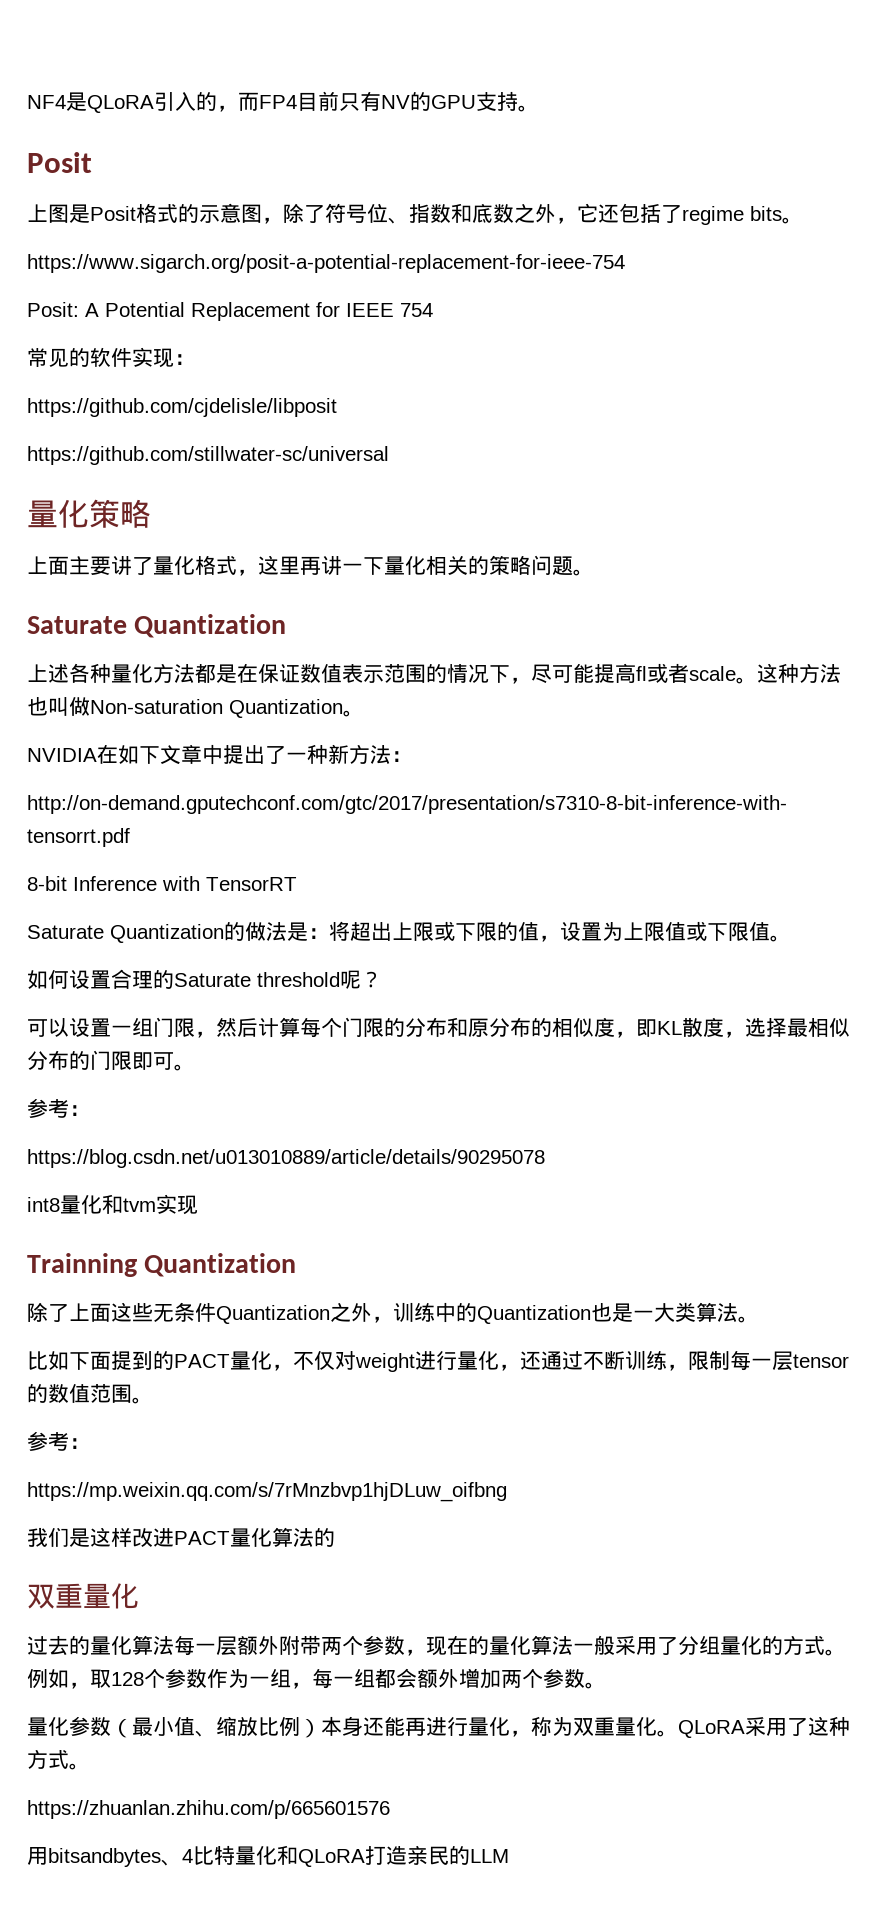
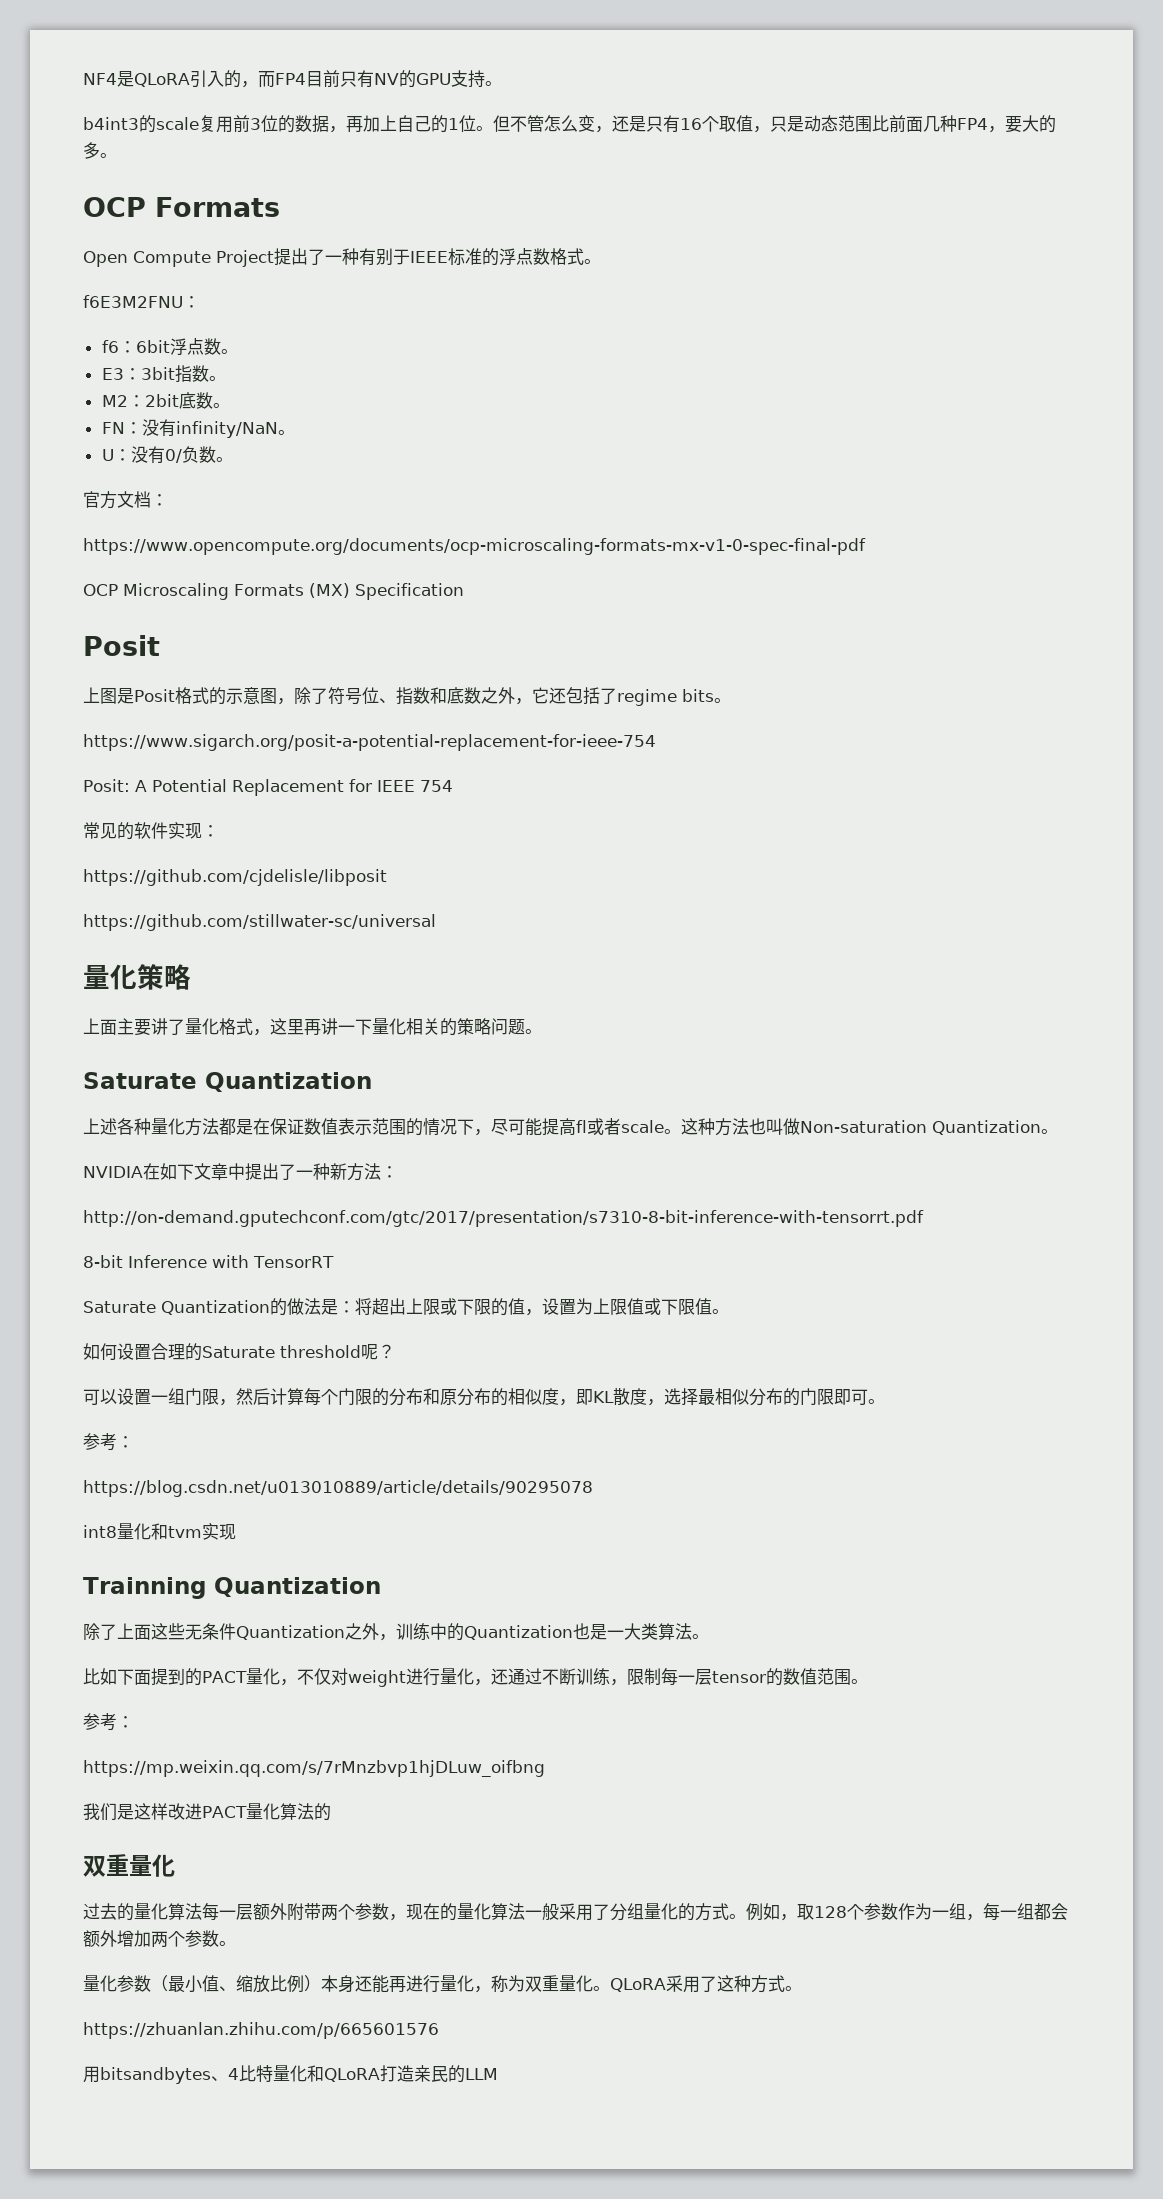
(539, 108) none -> [83,115,1056,133] [83,142,117,159] [83,197,280,217] [83,248,601,267] [83,295,200,308] [101,338,238,355] [101,365,226,383] [101,392,230,409] [101,419,295,438] [101,446,233,464] [83,491,168,509] [83,538,866,555] [83,583,464,600] // b4int3的scale复用前3位的数据，再加上自己的1位。但不管怎么变，还是只有16个取值，只是动态范围比前面几种FP4，要大的多。 // OCP Formats // Open Compute Project提出了一种有别于IEEE标准的浮点数格式。 // f6E3M2FNU： // f6：6bit浮点数。 // E3：3bit指数。 // M2：2bit底数。 // FN：没有infinity/NaN。 // U：没有0/负数。 // 官方文档： // https://www.opencompute.org/documents/ocp-microscaling-formats-mx-v1-0-spec-final-pdf // OCP Microscaling Formats (MX) Specification

